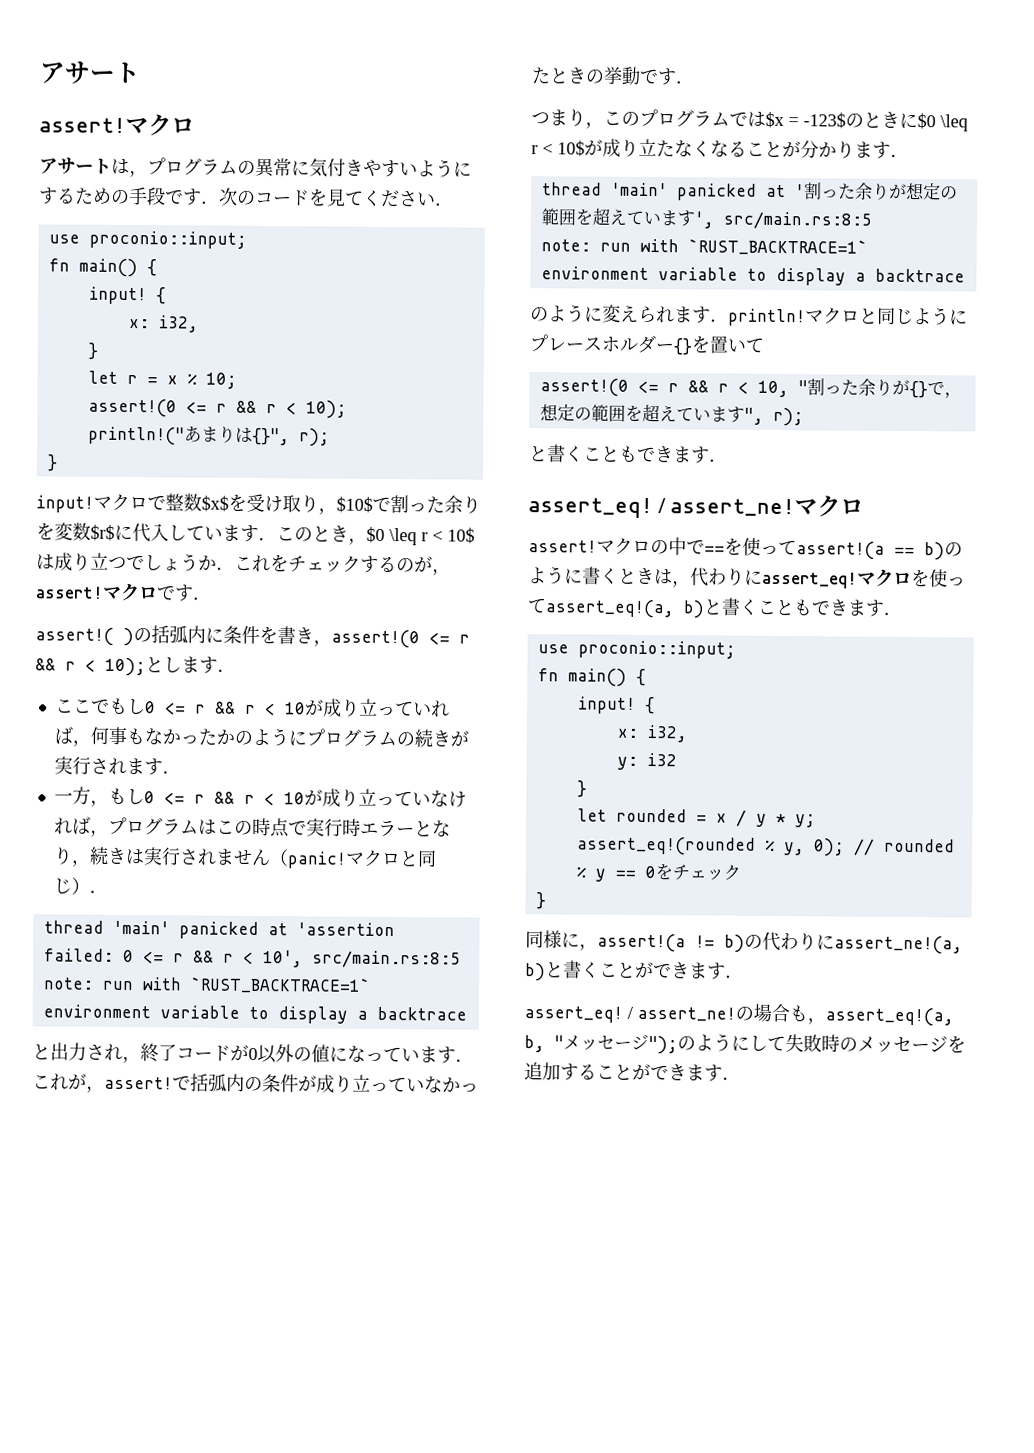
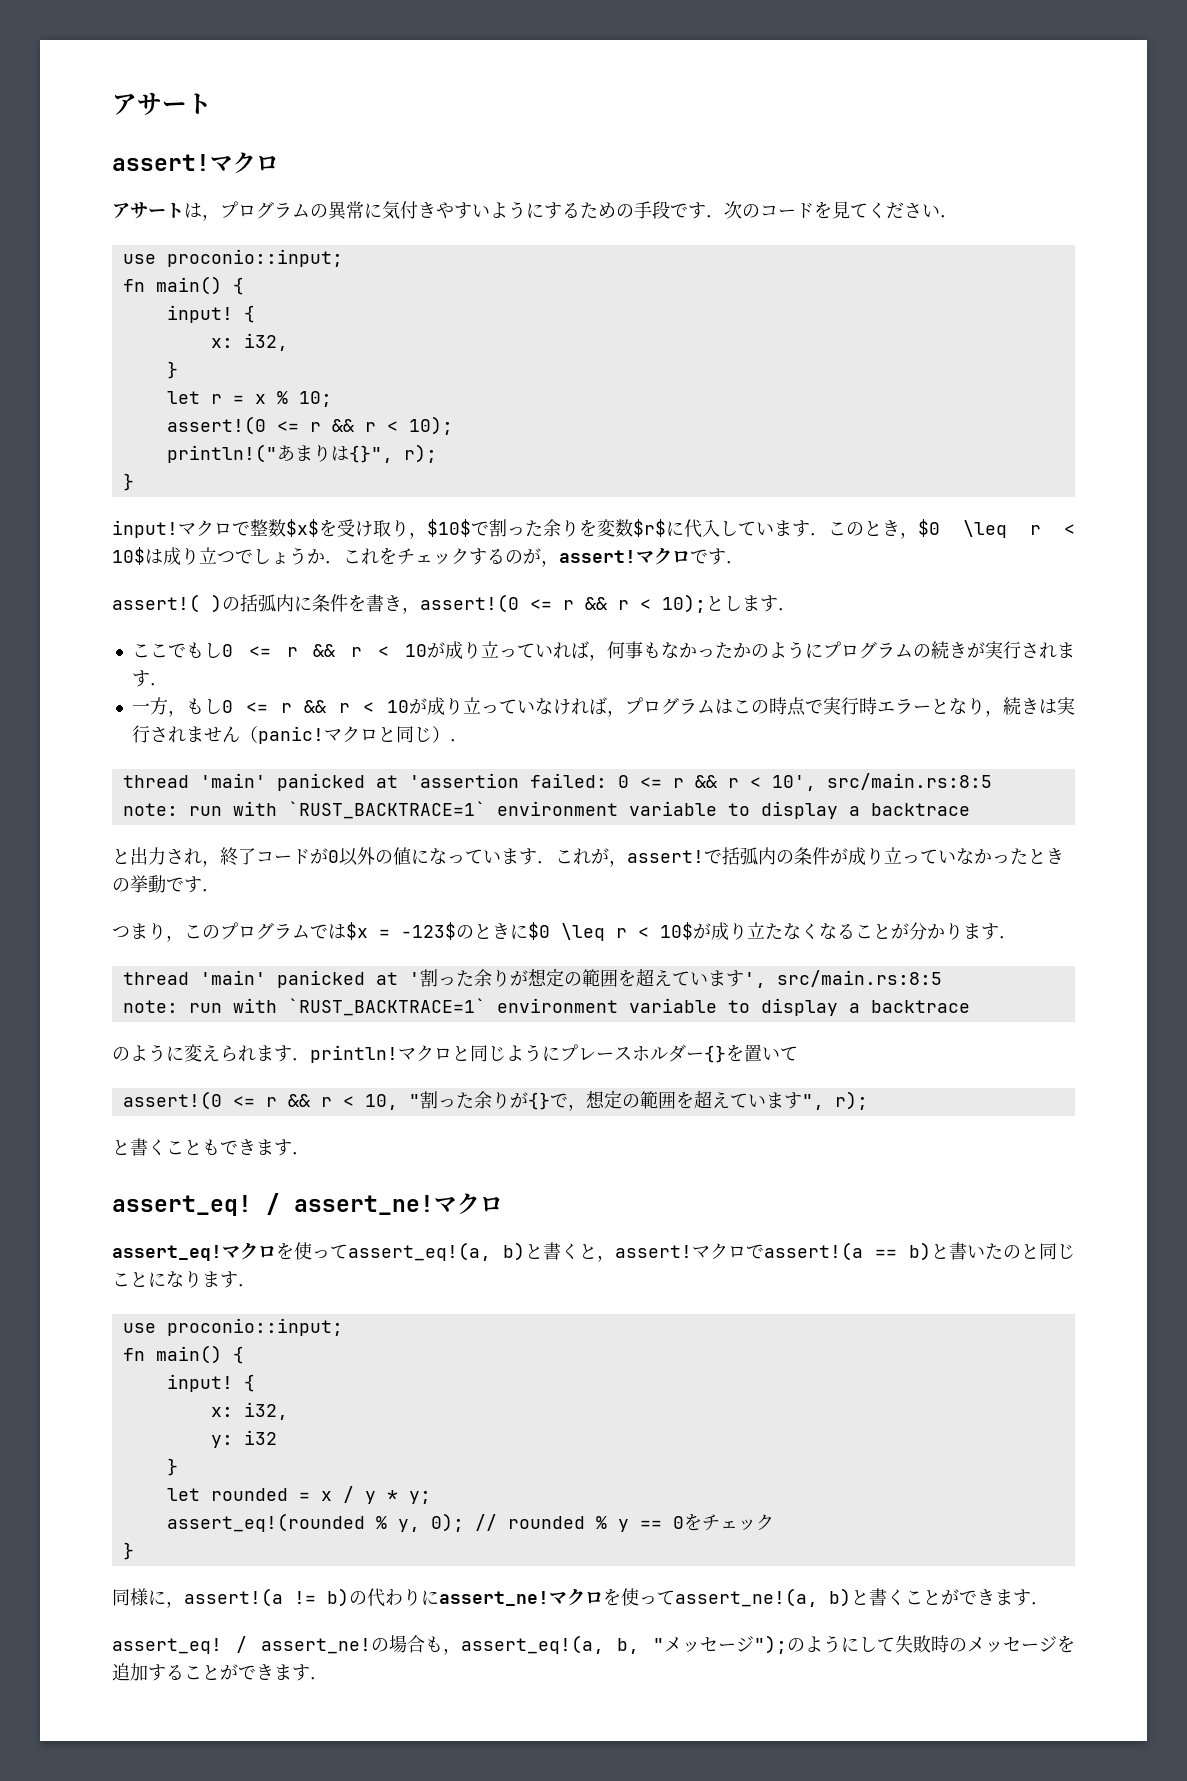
[528,537,963,561] [528,566,763,588] assert!マクロの中で==を使ってassert!(a == b)のように書くときは，代わりに -> (503, 1204) none
[757,599,848,617] こともでき -> [579,1242,1075,1262] [112,1270,202,1288] と，assert!マクロでassert!(a == b)と書いたのと同じことになり
(835, 942) none -> [439,1588,675,1606] assert_ne!マクロを使って

